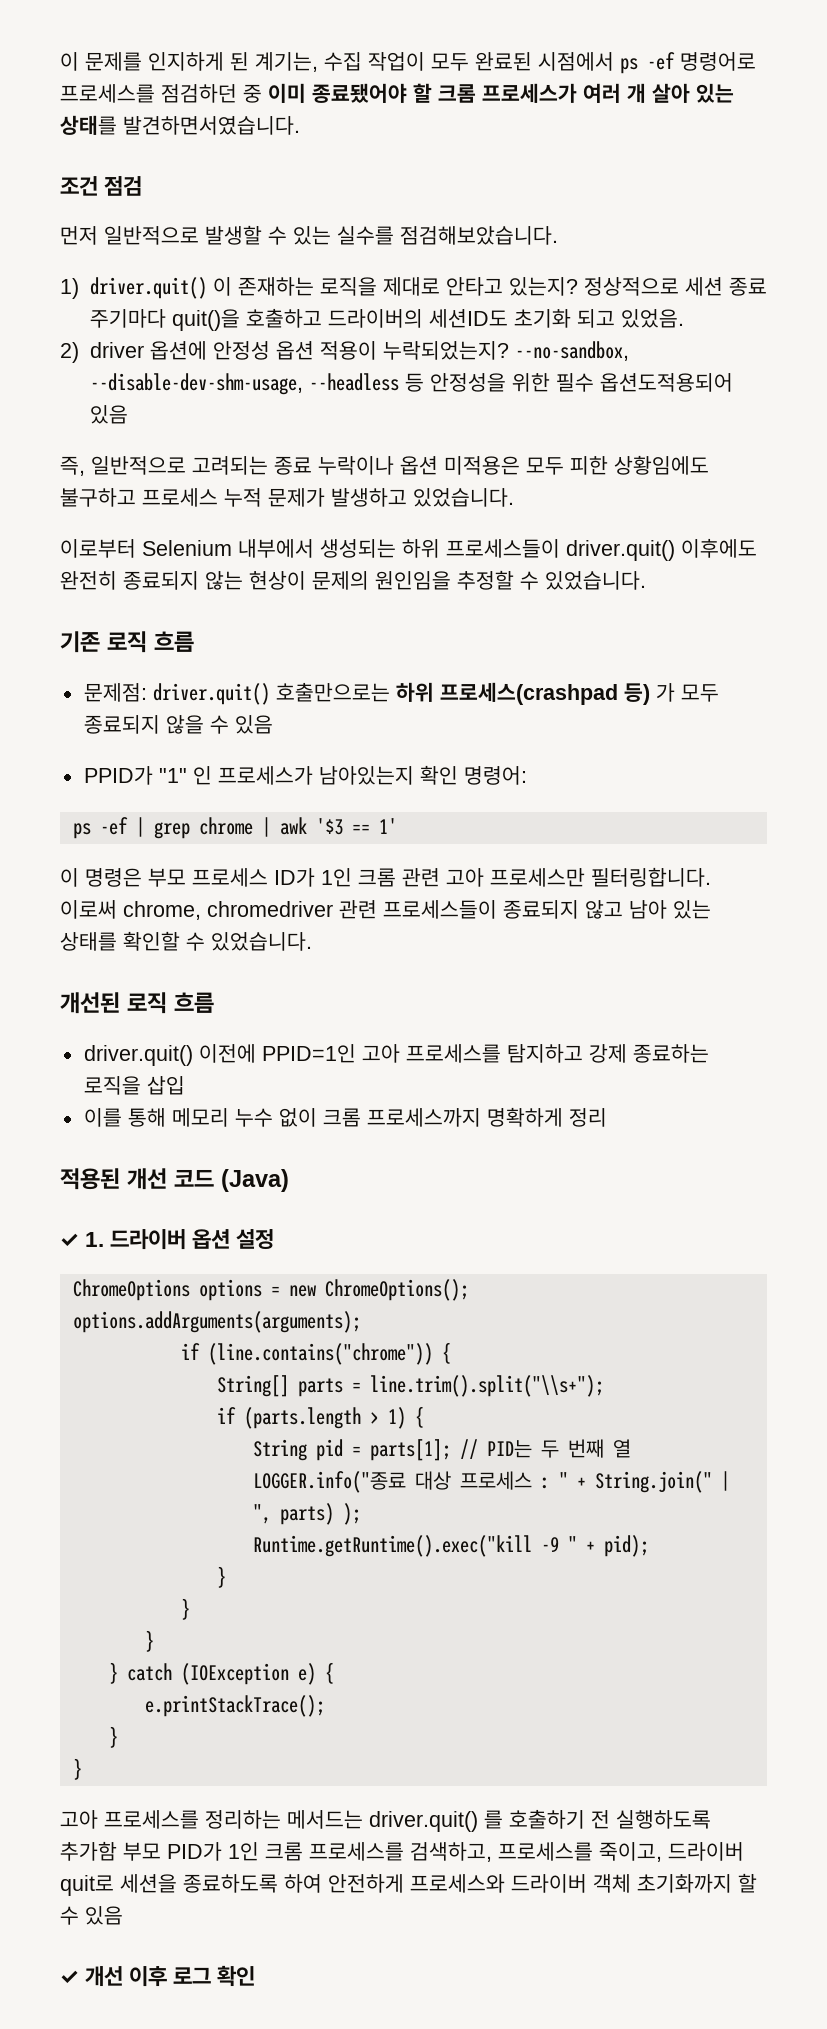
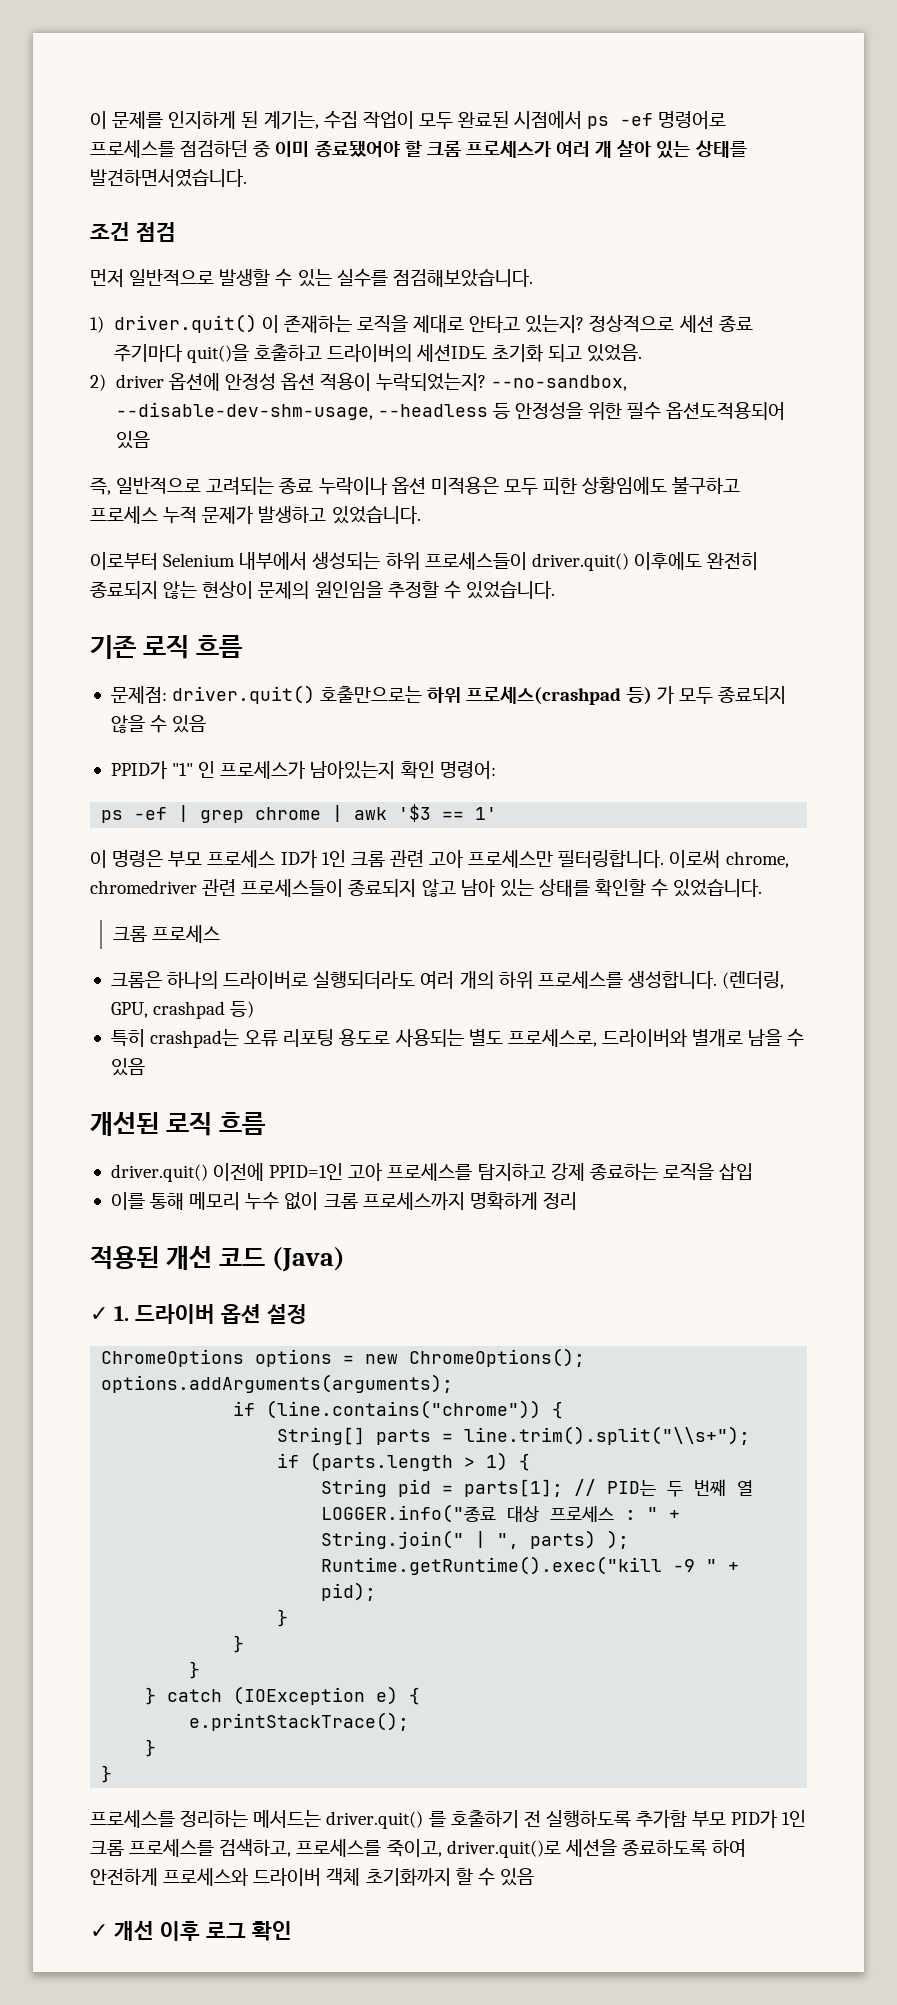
(312, 941) none -> [112,925,220,943] [110,971,785,989] [110,1001,255,1019] [110,1029,805,1048] [110,1058,145,1076] // 크롬 프로세스 // 크롬은 하나의 드라이버로 실행되더라도 여러 개의 하위 프로세스를 생성합니다. (렌더링, GPU, crashpad 등) // 특히 crashpad는 오류 리포팅 용도로 사용되는 별도 프로세스로, 드라이버와 별개로 남을 수 있음
[60,1810,98,1829] 고아 -> (113, 1774) none
[668,1842,744,1861] [60,1875,114,1896] 드라이버 quit로 -> [446,1840,561,1858] driver.quit()로

